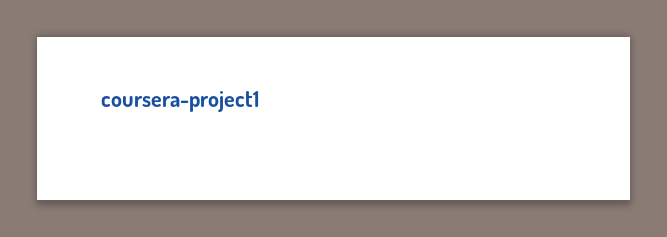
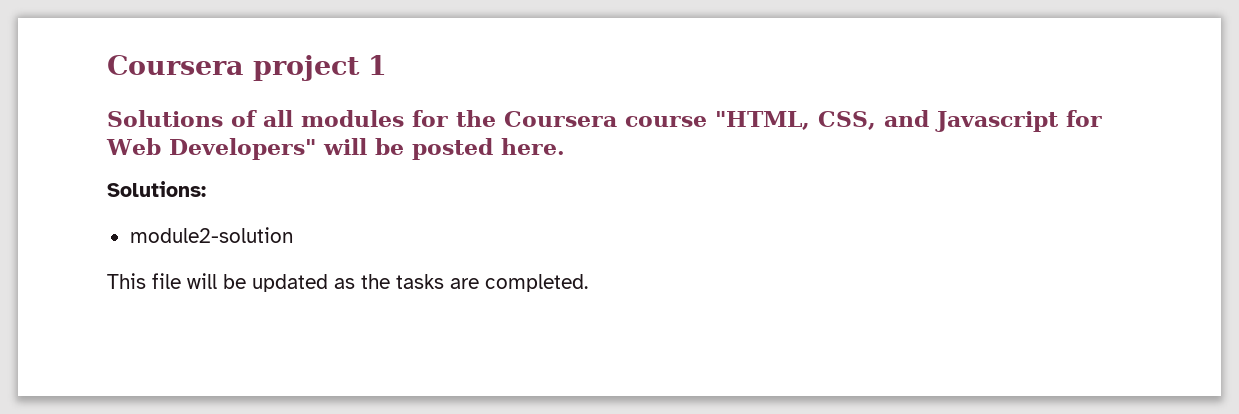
[101,91,259,112] coursera-project1 -> [107,55,387,81] [107,110,1102,132] [106,138,565,160] [107,181,206,197] [129,227,293,243] [107,273,588,292] Coursera project 1 // Solutions of all modules for the Coursera course "HTML, CSS, and Javascript for Web Developers" will be posted here. // Solutions: // module2-solution // This file will be updated as the tasks are completed.

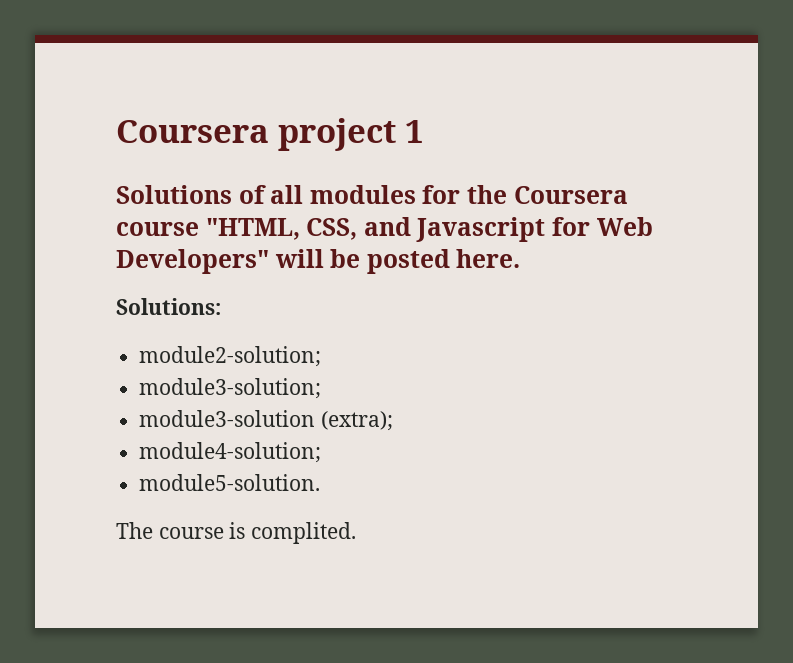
[129,227,293,243] [107,273,588,292] module2-solution // This file will be updated as the tasks are completed. -> [139,346,322,367] [139,378,322,399] [139,410,393,431] [139,442,322,463] [139,474,321,491] [116,522,357,544] module2-solution; // module3-solution; // module3-solution (extra); // module4-solution; // module5-solution. // The course is complited.

